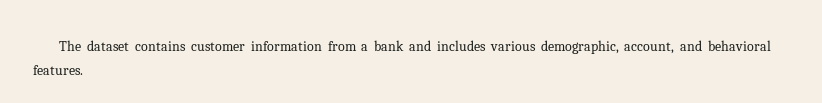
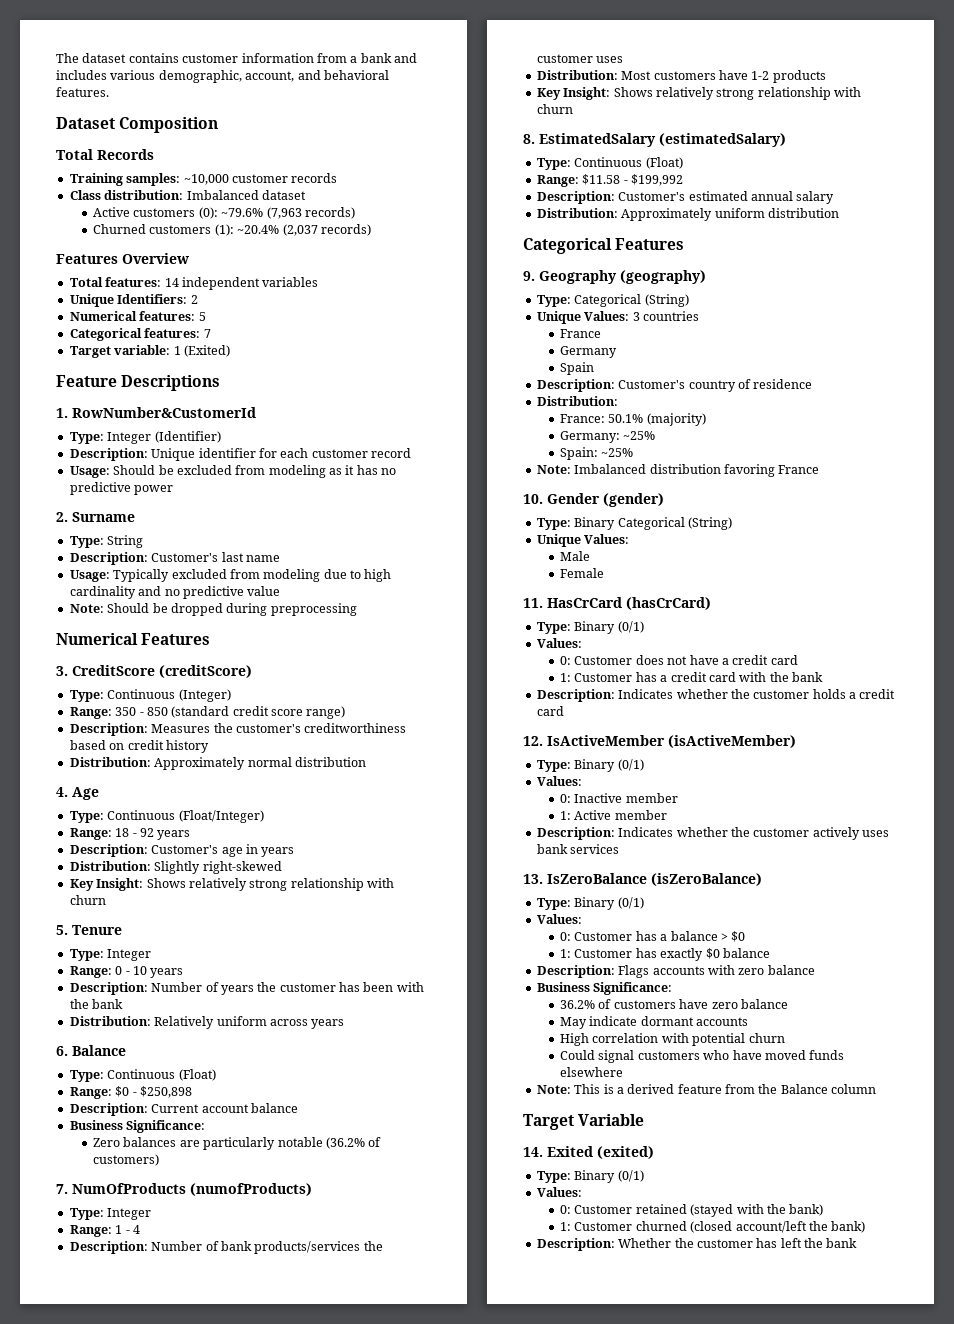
(83, 70) none -> [56,117,219,133] [56,149,154,160] [69,173,338,186] [69,190,306,200] [93,207,355,219] [93,224,371,236] [56,253,189,264] [69,277,319,290] [69,294,198,307] [69,311,206,321] [69,328,211,341] [69,345,230,358] [56,375,221,391] [56,407,256,418] [69,431,221,444] [69,448,411,461] [69,465,397,478] [69,482,174,495] [56,512,135,522] [69,535,144,548] [69,552,280,565] [69,569,392,582] [69,586,281,599] [69,603,357,616] [56,633,211,645] [56,665,252,678] [69,689,231,702] [69,706,346,719] [69,723,407,736] [69,740,209,753] [69,757,366,770] [56,787,99,800] [69,810,264,823] [69,828,191,840] [69,844,295,857] [69,861,282,874] [69,878,394,891] [69,895,106,905] [56,925,122,935] [69,949,152,961] [69,966,184,978] [69,982,424,995] [69,999,124,1009] [69,1016,345,1029] [56,1045,126,1056] [69,1069,216,1082] [69,1086,192,1099] [69,1103,298,1116] [69,1120,206,1133] [93,1137,382,1150] [93,1154,160,1166] [56,1183,312,1196] [69,1208,152,1220] [69,1225,140,1237] [69,1241,383,1254] [536,54,624,63] [536,70,826,83] [536,87,861,100] [536,104,573,114] [523,133,786,147] [536,157,683,170] [536,174,683,187] [536,191,835,204] [536,208,839,221] [523,238,685,254] [523,270,706,284] [536,294,689,307] [536,311,699,324] [560,329,602,338] [560,346,618,358] [560,362,595,375] [536,379,813,392] [536,396,618,406] [560,413,706,426] [560,431,656,443] [560,447,634,460] [536,464,820,477] [523,493,664,507] [536,517,732,530] [536,534,630,547] [560,551,591,561] [560,568,605,578] [523,597,711,610] [536,621,644,634] [536,638,582,648] [560,655,798,665] [560,672,824,682] [536,689,896,702] [536,706,564,716] [523,735,796,748] [536,759,644,772] [536,776,582,786] [560,793,678,803] [560,810,667,820] [536,827,889,840] [536,844,620,854] [523,873,762,886] [536,897,644,910] [536,914,582,924] [560,931,746,942] [560,948,770,961] [536,965,815,978] [536,982,673,995] [560,999,788,1009] [560,1016,749,1029] [560,1033,785,1046] [560,1050,845,1063] [560,1067,624,1077] [536,1084,877,1094] [523,1114,645,1130] [523,1146,654,1159] [536,1170,644,1183] [536,1187,582,1197] [560,1204,824,1217] [560,1221,866,1233] [536,1238,858,1251] // Dataset Composition // Total Records // Training samples: ~10,000 customer records // Class distribution: Imbalanced dataset // Active customers (0): ~79.6% (7,963 records) // Churned customers (1): ~20.4% (2,037 records) // Features Overview // Total features: 14 independent variables // Unique Identifiers: 2 // Numerical features: 5 // Categorical features: 7 // Target variable: 1 (Exited) // Feature Descriptions // 1. RowNumber&CustomerId // Type: Integer (Identifier) // Description: Unique identifier for each customer record // Usage: Should be excluded from modeling as it has no predictive power // 2. Surname // Type: String // Description: Customer's last name // Usage: Typically excluded from modeling due to high cardinality and no predictive value // Note: Should be dropped during preprocessing // Numerical Features // 3. CreditScore (creditScore) // Type: Continuous (Integer) // Range: 350 - 850 (standard credit score range) // Description: Measures the customer's creditworthiness based on credit history // Distribution: Approximately normal distribution // 4. Age // Type: Continuous (Float/Integer) // Range: 18 - 92 years // Description: Customer's age in years // Distribution: Slightly right-skewed // Key Insight: Shows relatively strong relationship with churn // 5. Tenure // Type: Integer // Range: 0 - 10 years // Description: Number of years the customer has been with the bank // Distribution: Relatively uniform across years // 6. Balance // Type: Continuous (Float) // Range: $0 - $250,898 // Description: Current account balance // Business Significance: // Zero balances are particularly notable (36.2% of customers) // 7. NumOfProducts (numofProducts) // Type: Integer // Range: 1 - 4 // Description: Number of bank products/services the customer uses // Distribution: Most customers have 1-2 products // Key Insight: Shows relatively strong relationship with churn // 8. EstimatedSalary (estimatedSalary) // Type: Continuous (Float) // Range: $11.58 - $199,992 // Description: Customer's estimated annual salary // Distribution: Approximately uniform distribution // Categorical Features // 9. Geography (geography) // Type: Categorical (String) // Unique Values: 3 countries // France // Germany // Spain // Description: Customer's country of residence // Distribution: // France: 50.1% (majority) // Germany: ~25% // Spain: ~25% // Note: Imbalanced distribution favoring France // 10. Gender (gender) // Type: Binary Categorical (String) // Unique Values: // Male // Female // 11. HasCrCard (hasCrCard) // Type: Binary (0/1) // Values: // 0: Customer does not have a credit card // 1: Customer has a credit card with the bank // Description: Indicates whether the customer holds a credit card // 12. IsActiveMember (isActiveMember) // Type: Binary (0/1) // Values: // 0: Inactive member // 1: Active member // Description: Indicates whether the customer actively uses bank services // 13. IsZeroBalance (isZeroBalance) // Type: Binary (0/1) // Values: // 0: Customer has a balance > $0 // 1: Customer has exactly $0 balance // Description: Flags accounts with zero balance // Business Significance: // 36.2% of customers have zero balance // May indicate dormant accounts // High correlation with potential churn // Could signal customers who have moved funds elsewhere // Note: This is a derived feature from the Balance column // Target Variable // 14. Exited (exited) // Type: Binary (0/1) // Values: // 0: Customer retained (stayed with the bank) // 1: Customer churned (closed account/left the bank) // Description: Whether the customer has left the bank

